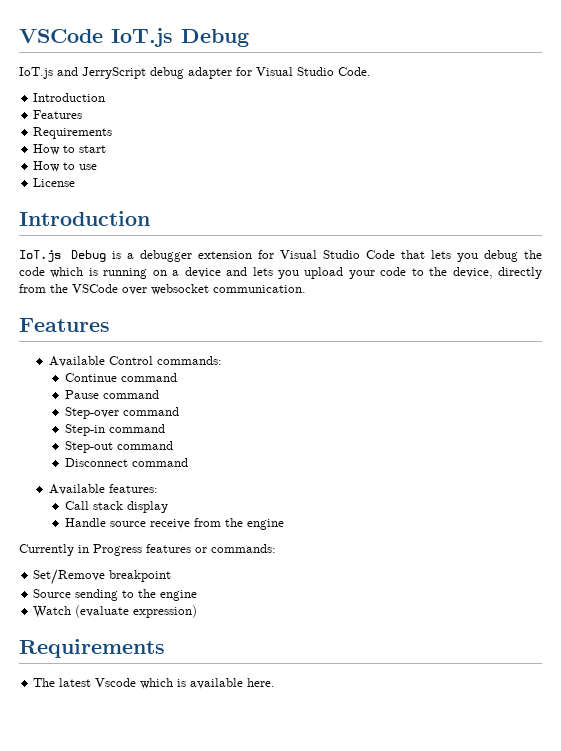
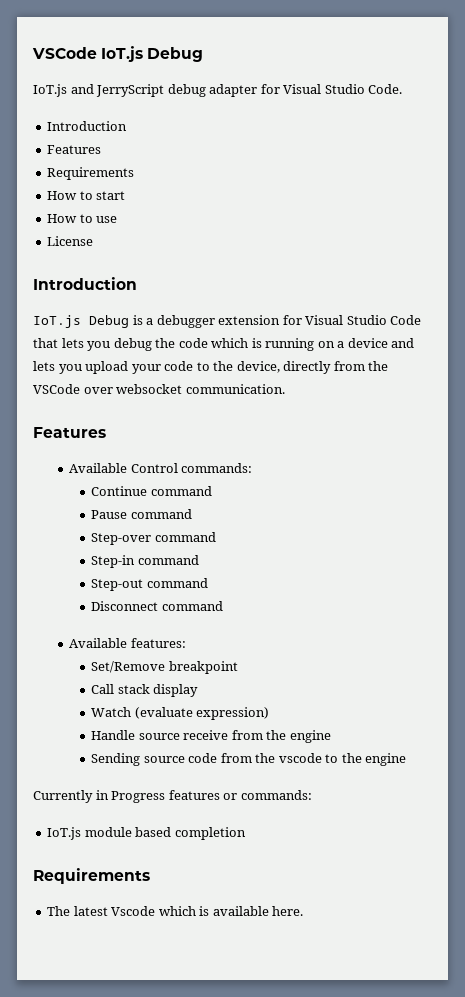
(159, 488) none -> [91,661,238,674] // Set/Remove breakpoint
(168, 507) none -> [91,707,270,720] // Watch (evaluate expression)
(284, 524) none -> [91,753,407,766] // Sending source code from the vscode to the engine
[33,569,172,585] [33,589,198,601] [33,605,198,618] Set/Remove breakpoint // Source sending to the engine // Watch (evaluate expression) -> [47,827,246,840] IoT.js module based completion

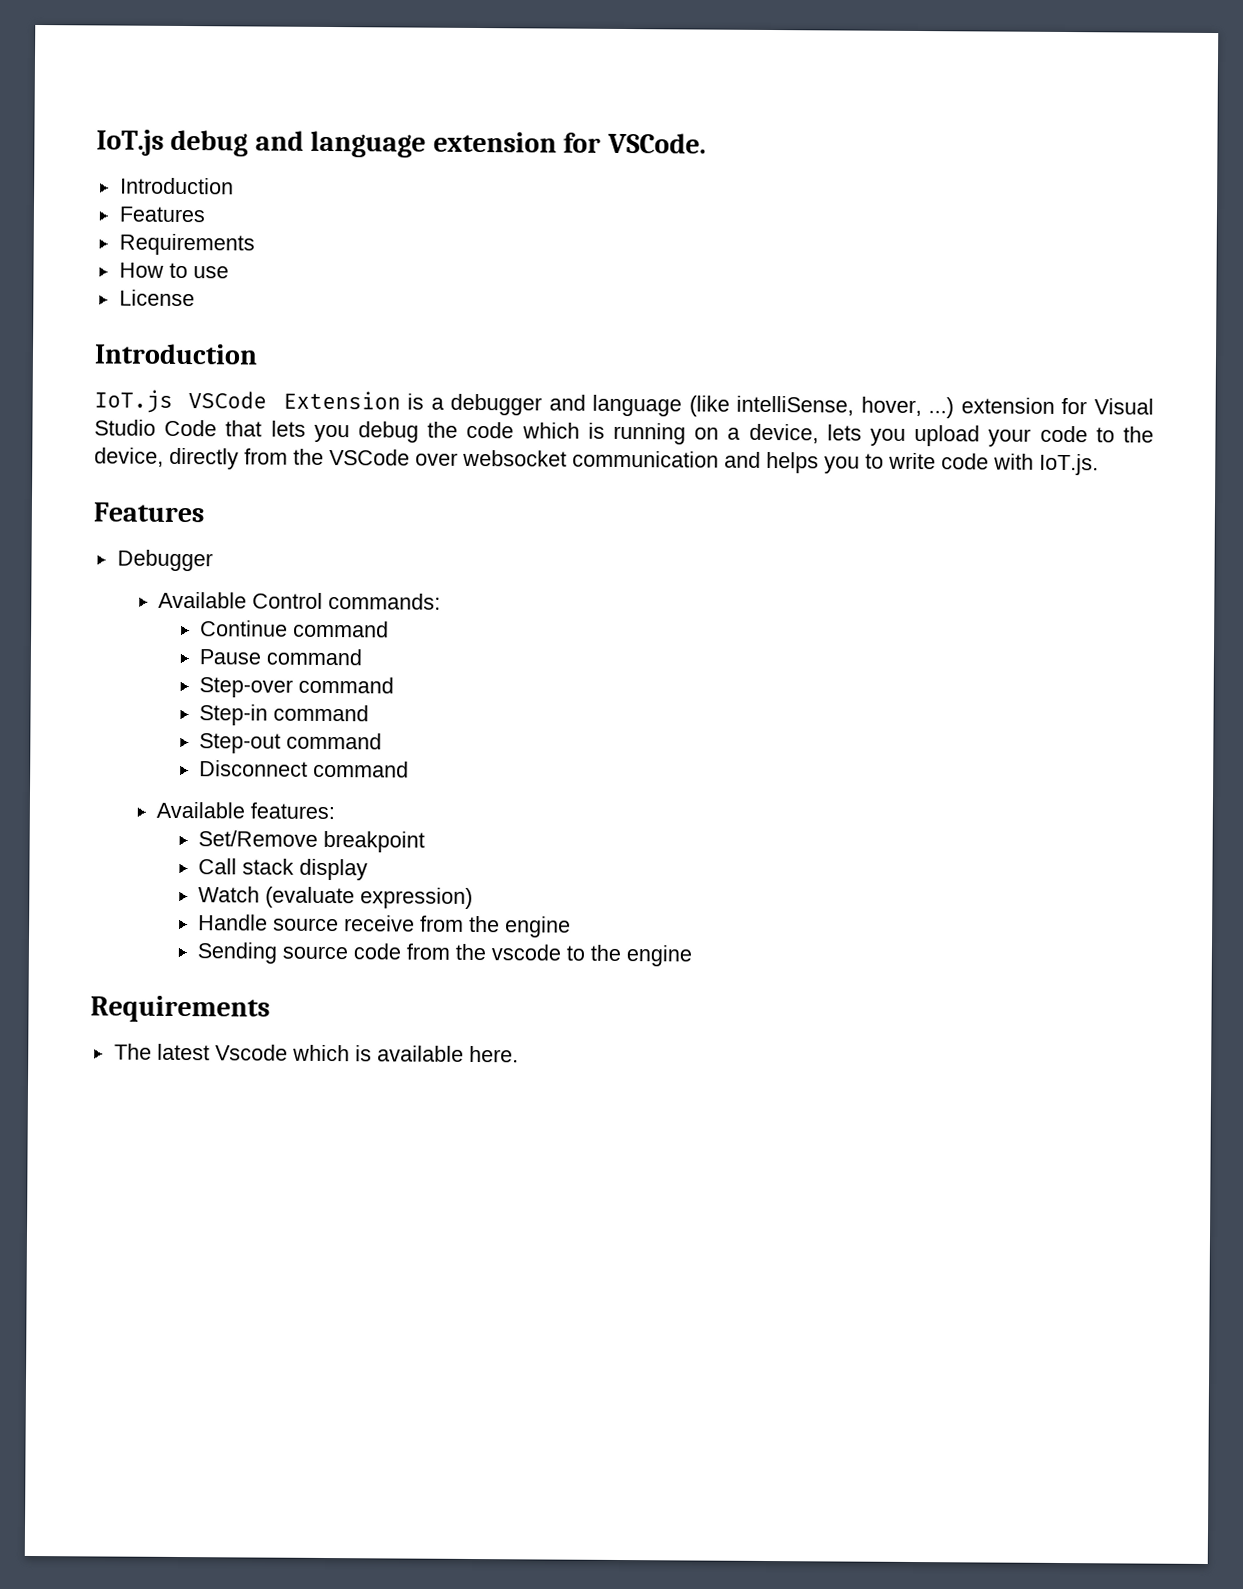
[32,46,204,62] [33,84,403,97] VSCode IoT.js Debug // IoT.js and JerryScript debug adapter for Visual Studio Code. -> [96,129,706,158] IoT.js debug and language extension for VSCode.
[47,191,126,200] // How to start -> (255, 244) none
[89,315,129,328] Debug -> [188,390,401,410] VSCode Extension
(215, 321) none -> [548,394,955,419] and language (like intelliSense, hover, ...)
[347,338,415,348] device and -> [748,423,819,444] device,
[185,384,285,394] [33,427,106,438] communication. // Features -> [572,450,1099,476] [93,502,204,523] [116,549,213,572] communication and helps you to write code with IoT.js. // Features // Debugger
[33,790,312,803] [47,827,246,840] // Currently in Progress features or commands: // IoT.js module based completion -> (693, 956) none

